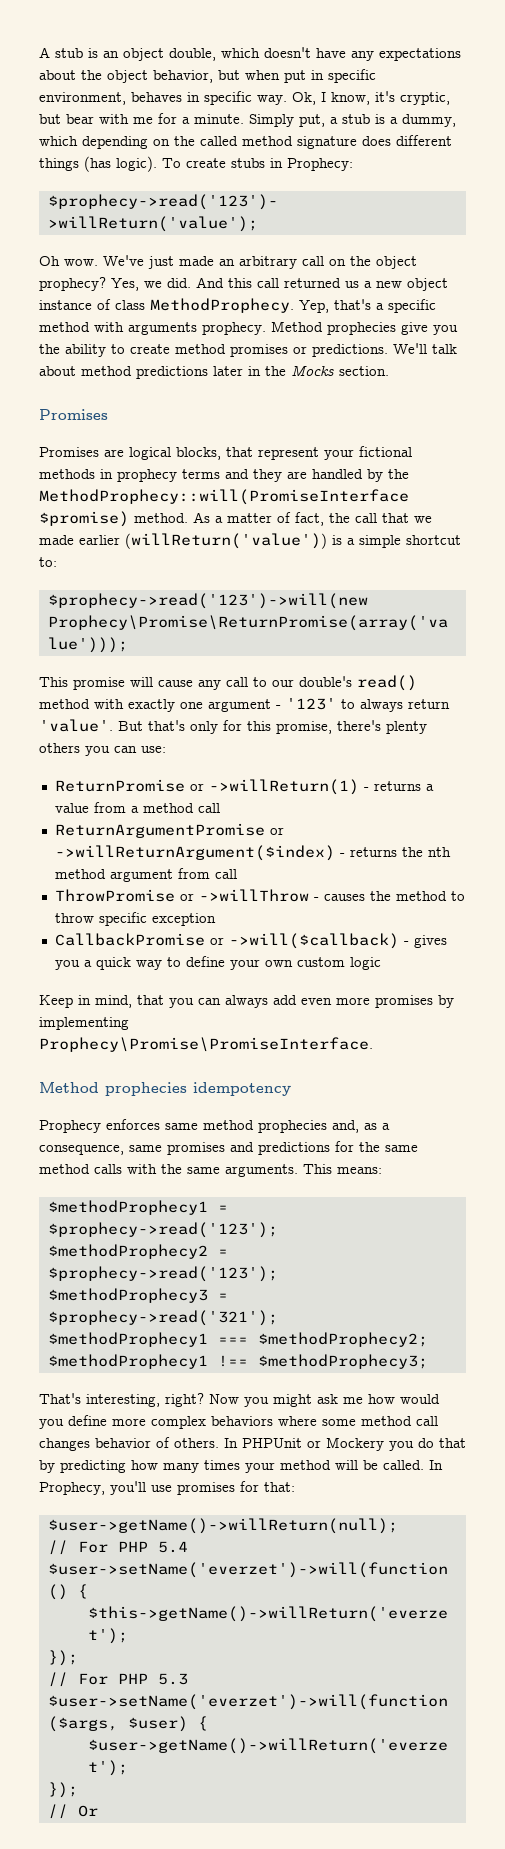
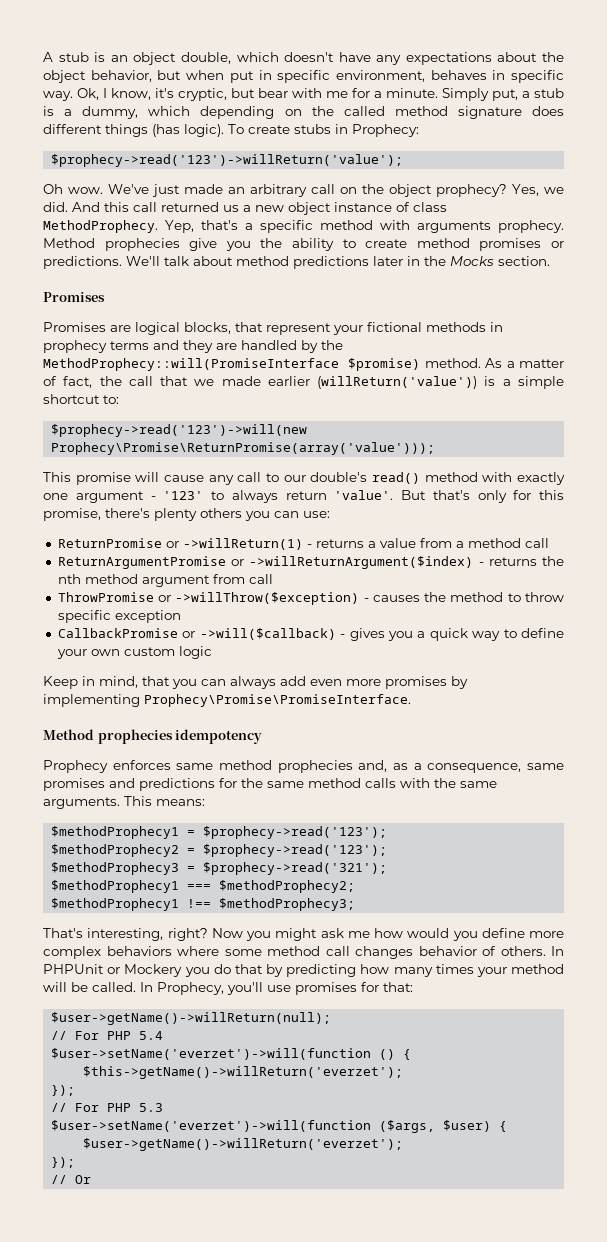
[198,889,309,902] ->willThrow -> [175,592,360,605] ->willThrow($exception)

